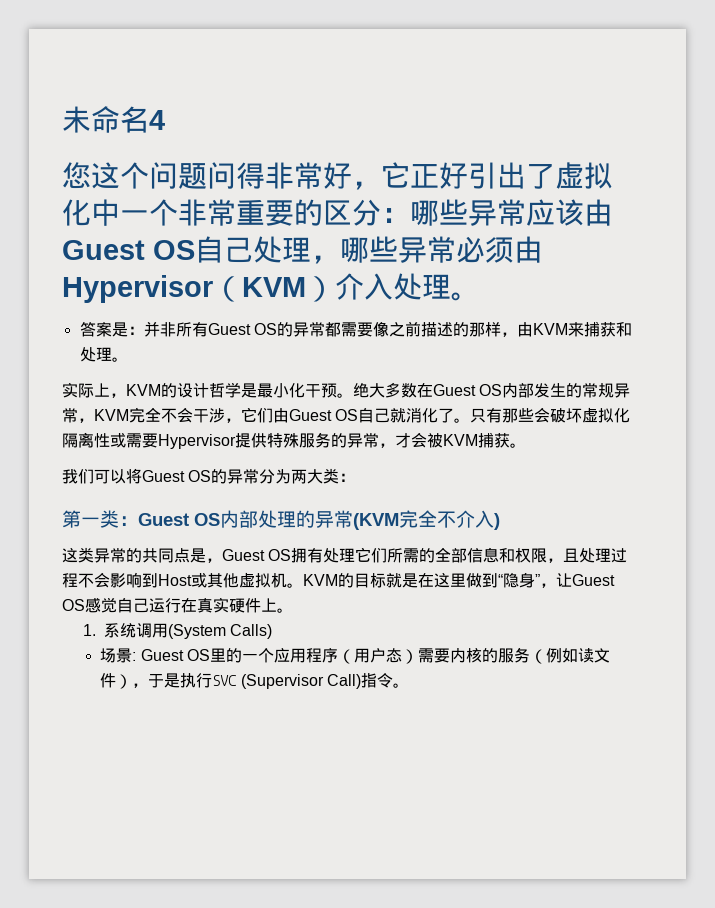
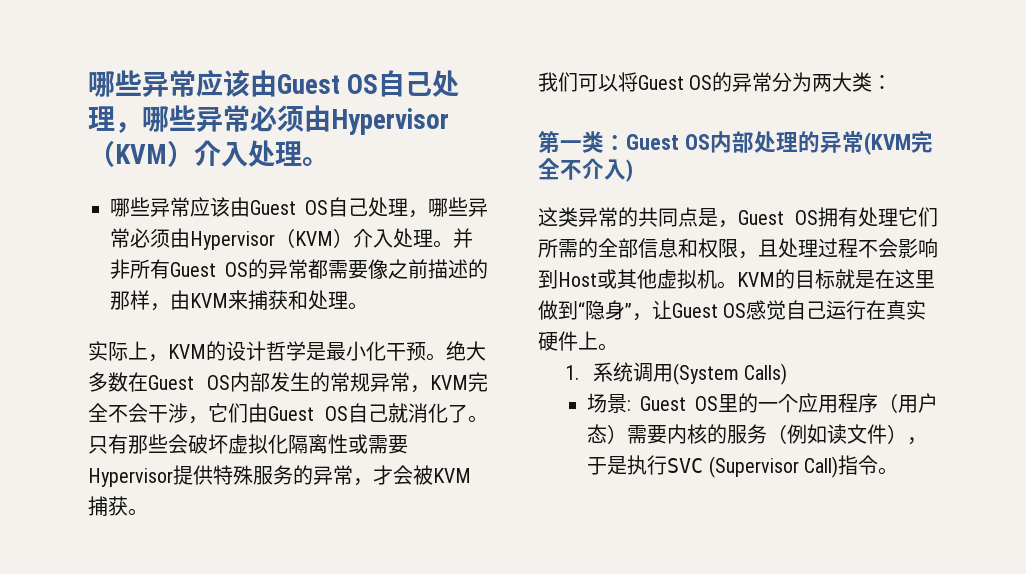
[62,106,165,133] [62,162,613,190] [62,199,410,226] 未命名4 // 您这个问题问得非常好，它正好引出了虚拟化中一个非常重要的区分： -> (88, 84) none
[79,321,144,337] 答案是： -> [110,197,488,218] [110,228,453,250] 哪些异常应该由Guest OS自己处理，哪些异常必须由Hypervisor（KVM）介入处理。

